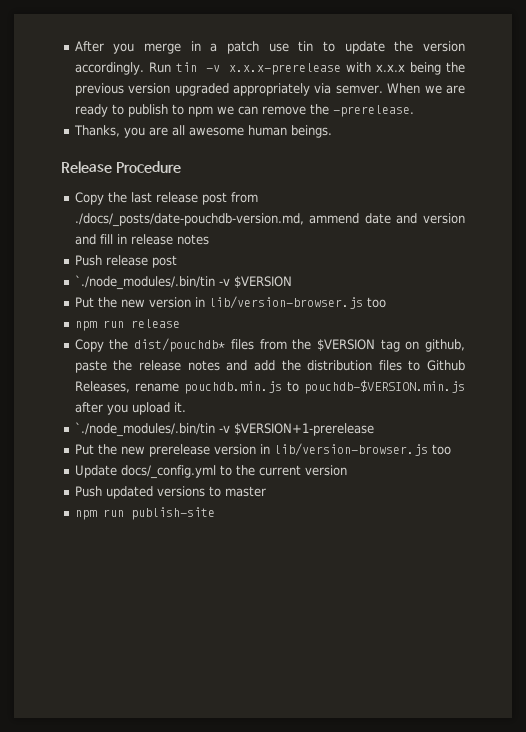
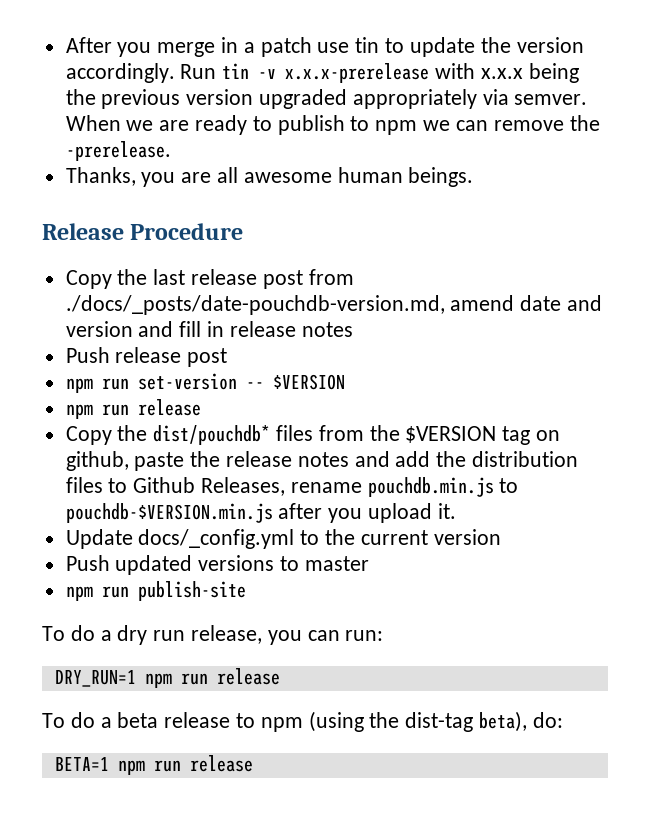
[309,213,360,224] ammend -> [450,295,515,311] amend
[74,275,292,290] [74,296,386,309] `./node_modules/.bin/tin -v $VERSION // Put the new version in lib/version-browser.js too -> [65,373,345,393] npm run set-version -- $VERSION
[74,422,374,437] [74,443,451,457] // `./node_modules/.bin/tin -v $VERSION+1-prerelease // Put the new prerelease version in lib/version-browser.js too -> (456, 511) none
(215, 513) none -> [42,625,384,645] [54,668,280,688] [42,711,563,732] [54,755,253,775] // To do a dry run release, you can run: // DRY_RUN=1 npm run release // To do a beta release to npm (using the dist-tag beta), do: // BETA=1 npm run release

